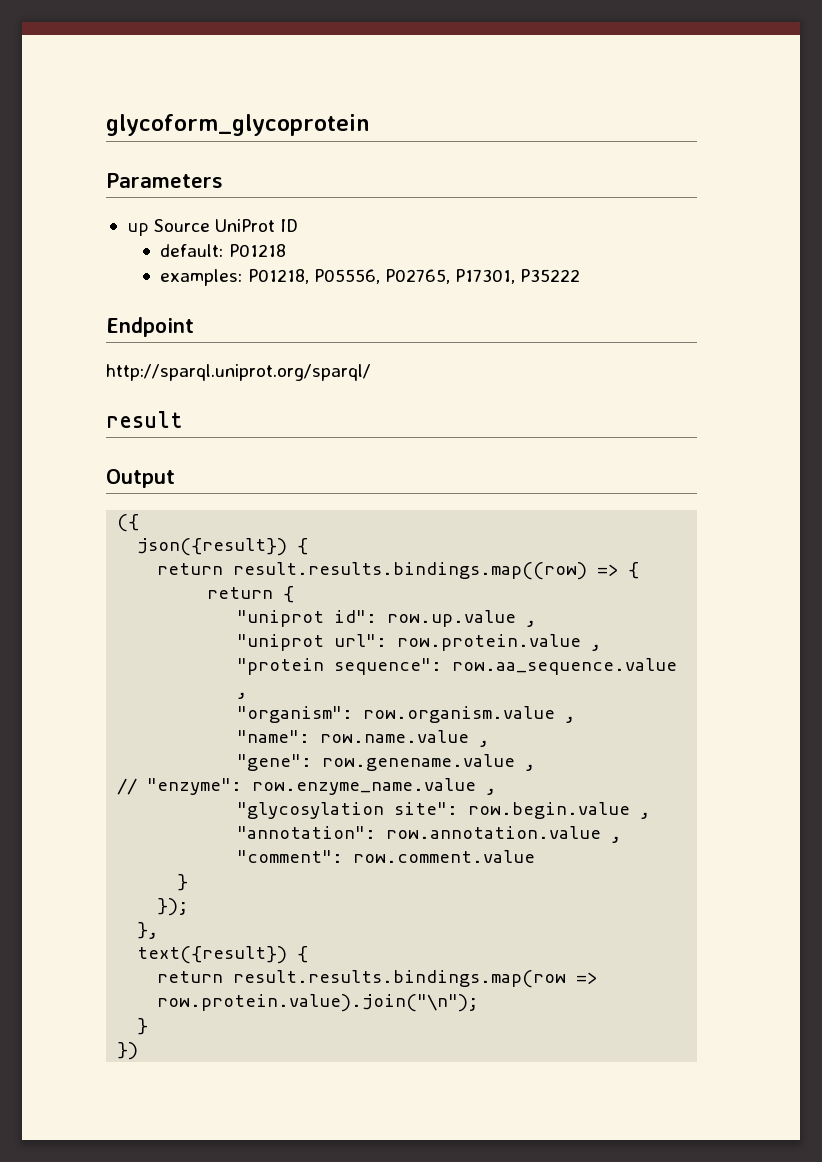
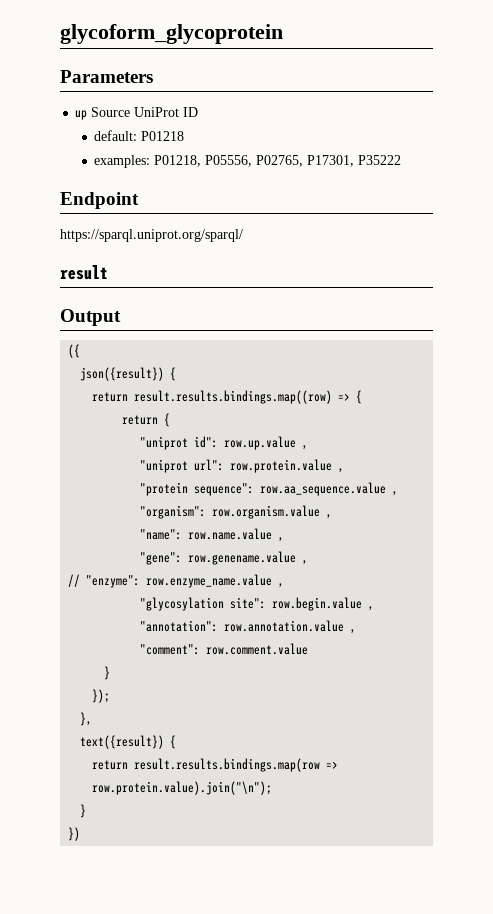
[106,364,371,381] http://sparql.uniprot.org/sparql/ -> [60,229,243,242] https://sparql.uniprot.org/sparql/

